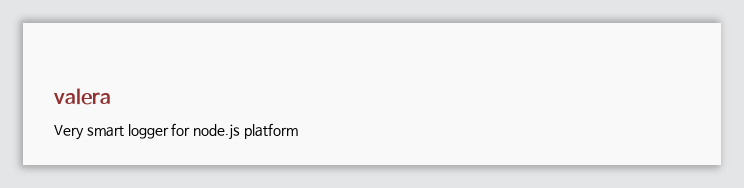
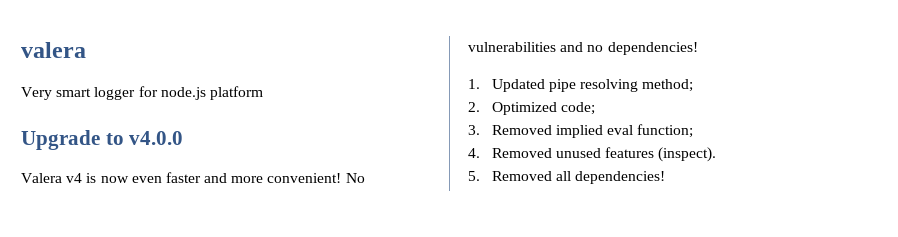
(298, 131) none -> [21,130,184,150] [21,172,365,183] [468,42,698,55] [468,79,694,92] [468,102,595,115] [468,124,694,138] [468,147,717,162] [468,171,666,184] // Upgrade to v4.0.0 // Valera v4 is now even faster and more convenient! No vulnerabilities and no dependencies! // 1. Updated pipe resolving method; // 2. Optimized code; // 3. Removed implied eval function; // 4. Removed unused features (inspect). // 5. Removed all dependencies!

